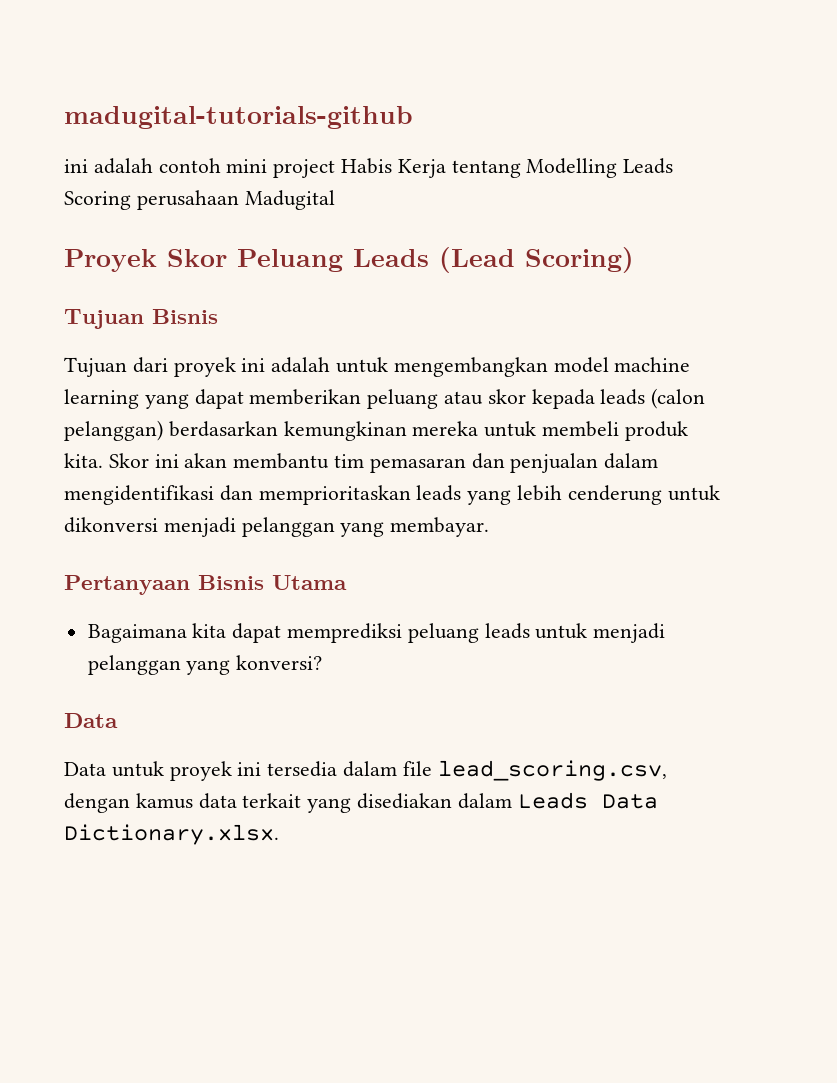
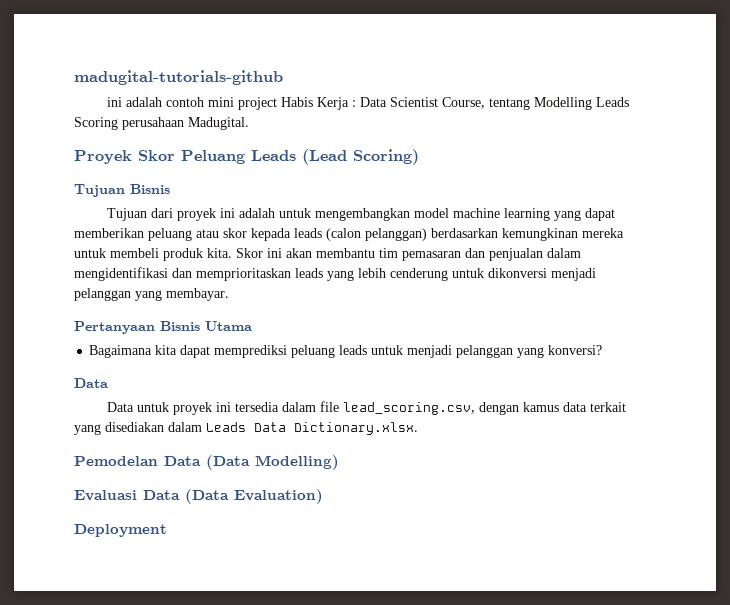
(446, 168) none -> [352,97,486,109] : Data Scientist Course,
[244,190,335,210] Madugital -> [188,117,249,130] Madugital.
(279, 834) none -> [74,455,339,470] [74,489,323,504] [74,524,167,537] // Pemodelan Data (Data Modelling) // Evaluasi Data (Data Evaluation) // Deployment

